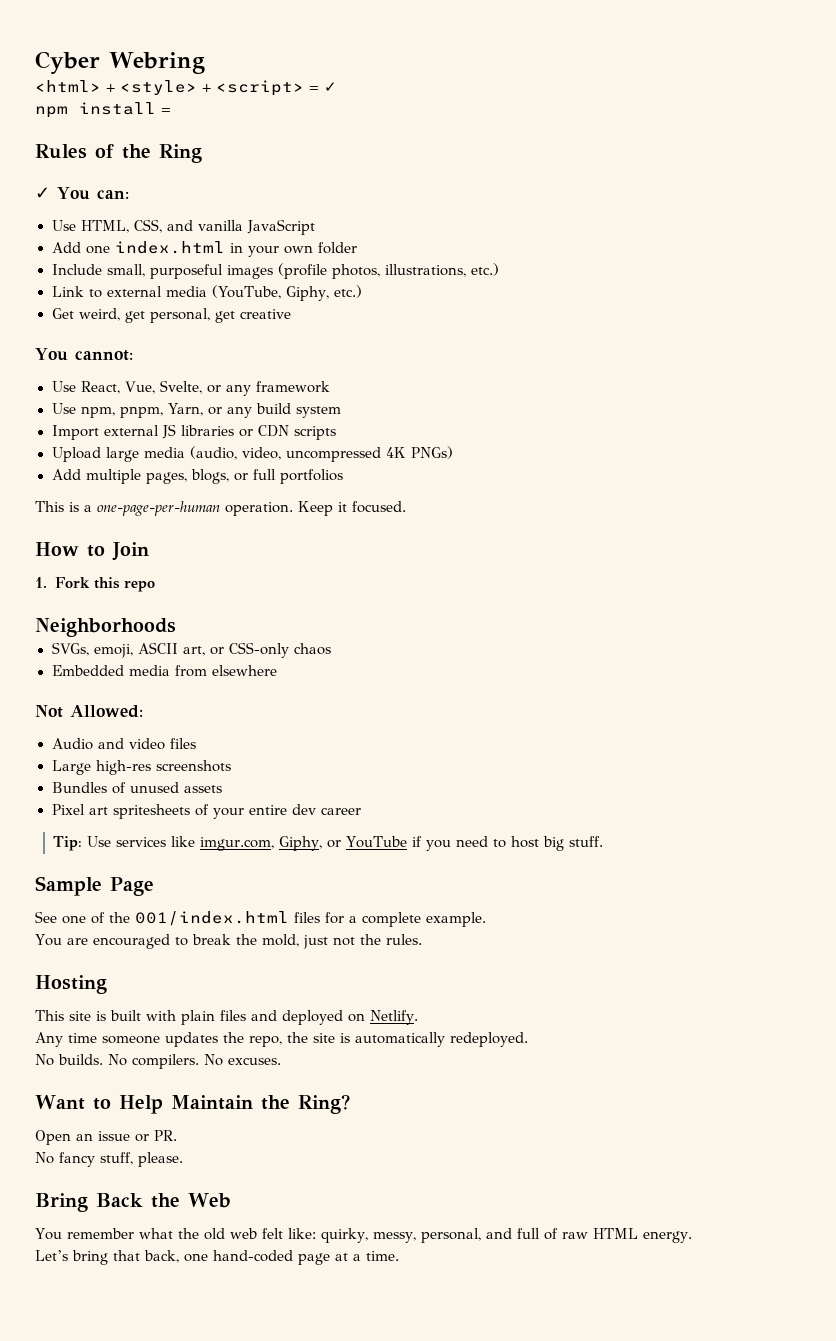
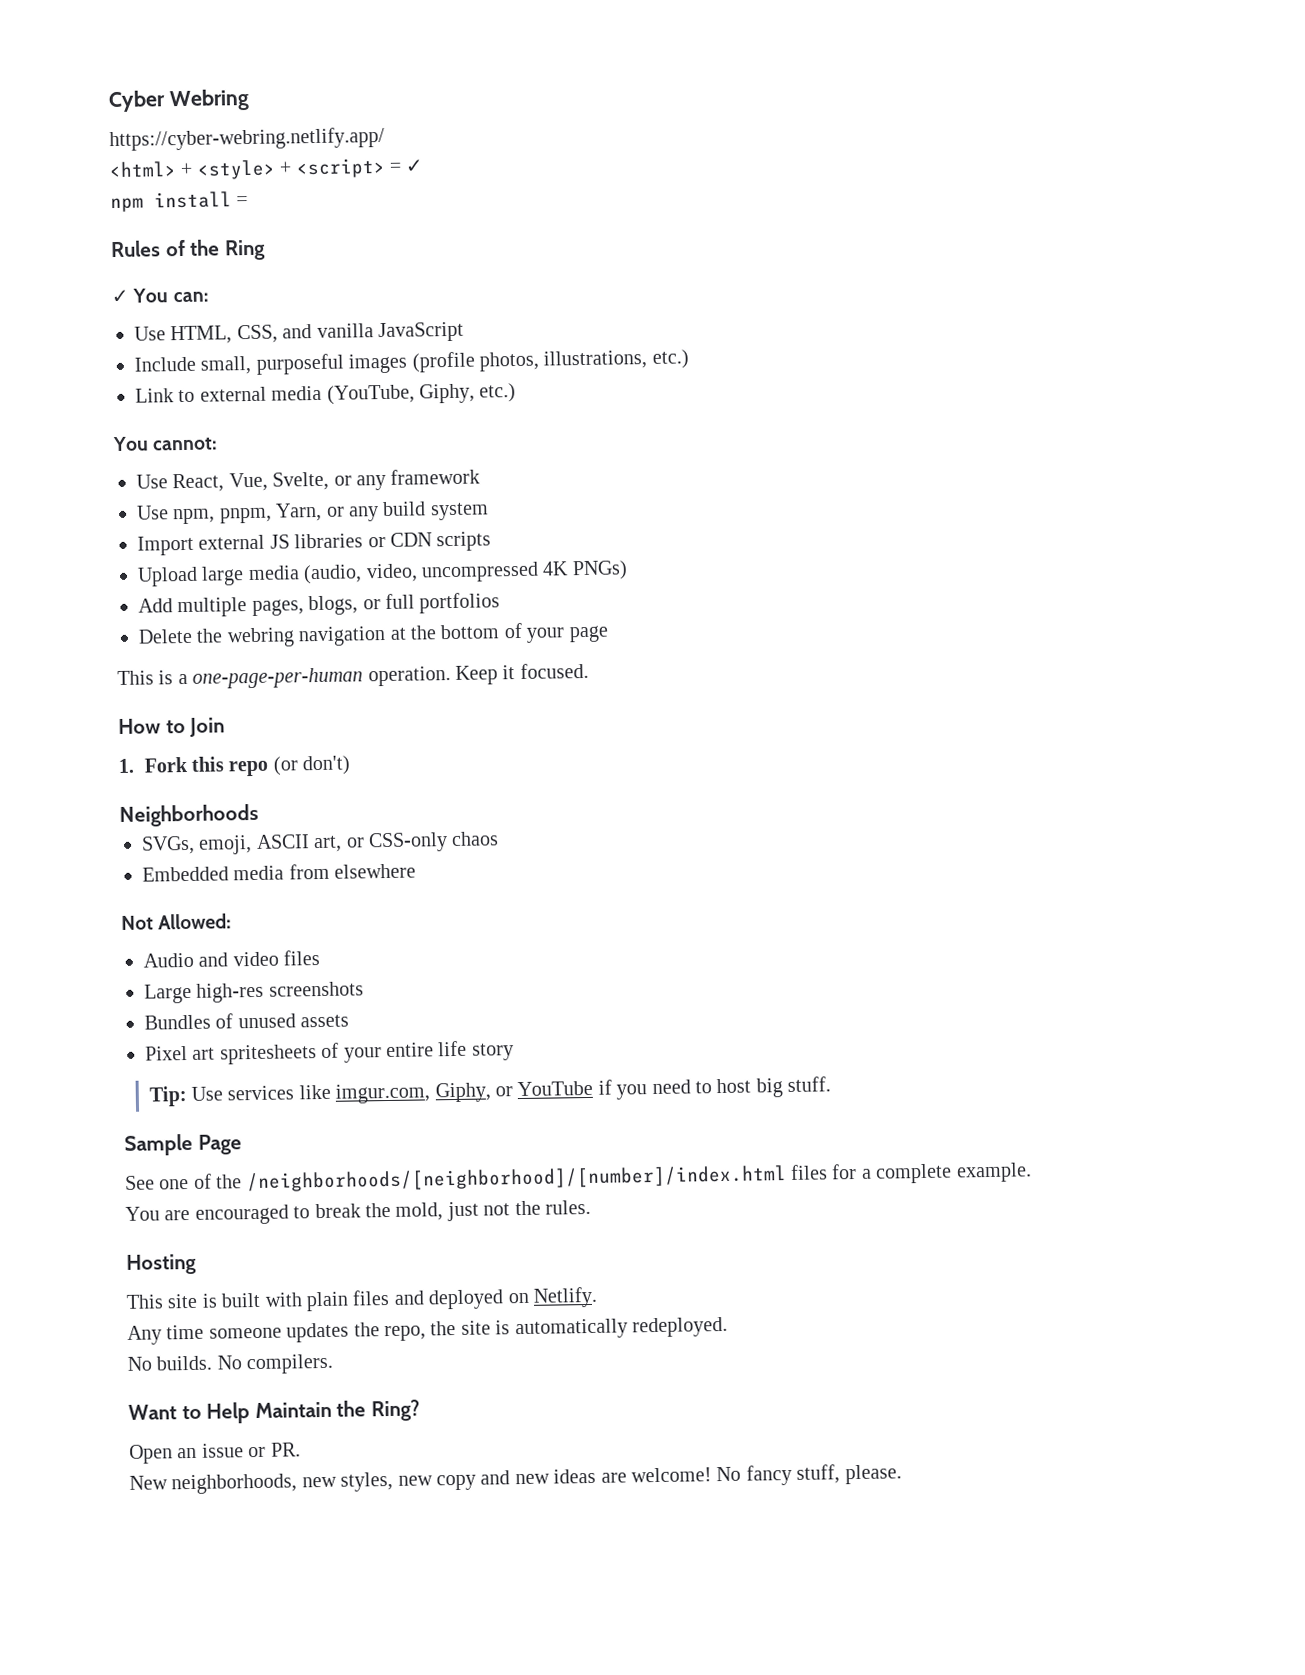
(205, 63) none -> [109,126,385,152] // https://cyber-webring.netlify.app/
[51,241,357,257] // Add one index.html in your own folder -> (464, 332) none
[51,308,291,323] // Get weird, get personal, get creative -> (517, 392) none
(343, 476) none -> [138,622,609,648] // Delete the webring navigation at the bottom of your page
(155, 586) none -> [272,755,352,776] (or don't)
[291,804,361,815] dev career -> [438,1040,514,1061] life story
[135,911,289,926] 001/index.html -> [245,1165,787,1193] /neighborhoods/[neighborhood]/[number]/index.html
[204,1054,281,1066] No excuses. -> (334, 1364) none
[35,1152,183,1167] [35,1193,231,1212] [35,1228,692,1243] [35,1250,399,1265] No fancy stuff, please. // Bring Back the Web // You remember what the old web felt like: quirky, messy, personal, and full of raw HTML energy. // Let’s bring that back, one hand-coded page at a time. -> [129,1464,902,1495] New neighborhoods, new styles, new copy and new ideas are welcome! No fancy stuff, please.

